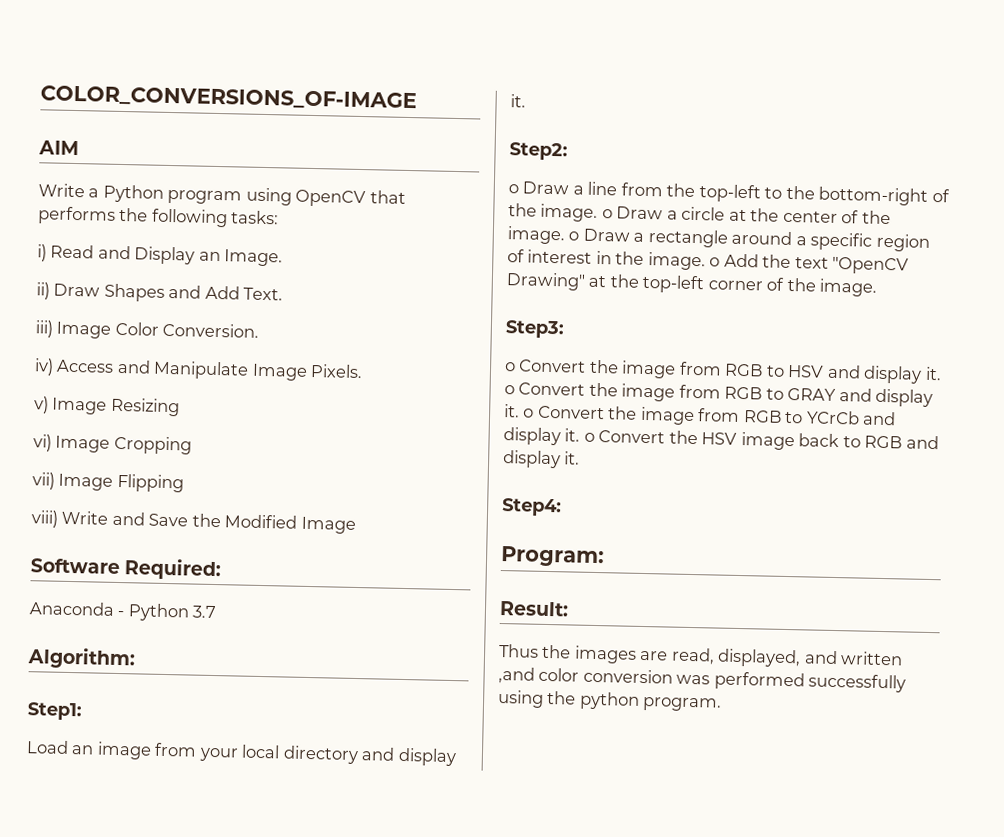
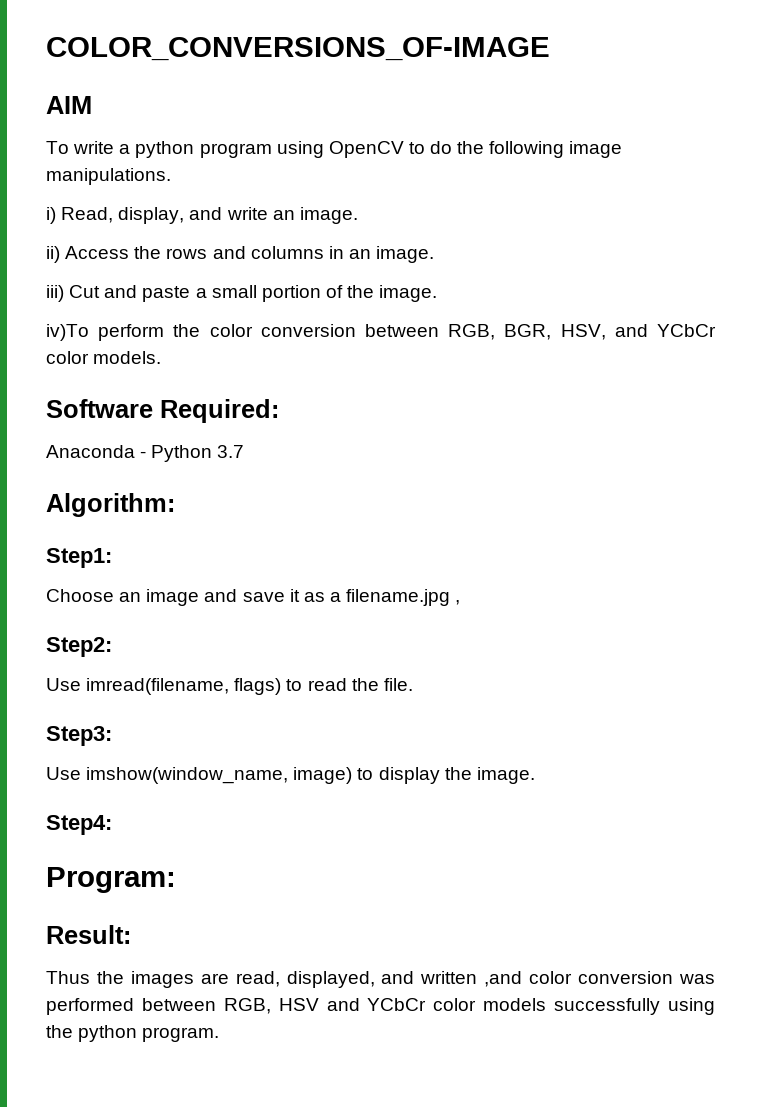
[38,183,406,208] [37,206,280,228] [37,244,284,267] [36,282,284,302] [35,320,260,339] [34,358,364,381] [34,396,180,417] [33,434,192,455] [32,472,184,493] [31,510,356,534] Write a Python program using OpenCV that performs the following tasks: // i) Read and Display an Image. // ii) Draw Shapes and Add Text. // iii) Image Color Conversion. // iv) Access and Manipulate Image Pixels. // v) Image Resizing // vi) Image Cropping // vii) Image Flipping // viii) Write and Save the Modified Image -> [46,141,623,158] [46,168,171,185] [46,207,358,224] [46,246,435,263] [46,285,438,302] [46,324,717,341] [46,351,162,364] To write a python program using OpenCV to do the following image manipulations. // i) Read, display, and write an image. // ii) Access the rows and columns in an image. // iii) Cut and paste a small portion of the image. // iv)To perform the color conversion between RGB, BGR, HSV, and YCbCr color models.
[26,740,69,754] Load -> [46,589,114,602] Choose
[154,742,457,767] [510,94,526,108] [509,142,568,161] [508,181,950,206] [508,203,891,225] [507,226,930,252] [507,249,910,275] [506,272,878,297] [505,320,565,339] [504,359,942,384] [504,382,934,408] [504,404,897,426] [503,427,939,451] [502,450,581,469] from your local directory and display it. // Step2: // o Draw a line from the top-left to the bottom-right of the image. o Draw a circle at the center of the image. o Draw a rectangle around a specific region of interest in the image. o Add the text "OpenCV Drawing" at the top-left corner of the image. // Step3: // o Convert the image from RGB to HSV and display it. o Convert the image from RGB to GRAY and display it. o Convert the image from RGB to YCrCb and display it. o Convert the HSV image back to RGB and display it. -> [204,589,461,606] [46,637,112,657] [46,678,413,695] [46,726,112,746] [46,767,535,784] and save it as a filename.jpg , // Step2: // Use imread(filename, flags) to read the file. // Step3: // Use imshow(window_name, image) to display the image.
(805, 681) none -> [141,998,547,1014] between RGB, HSV and YCbCr color models

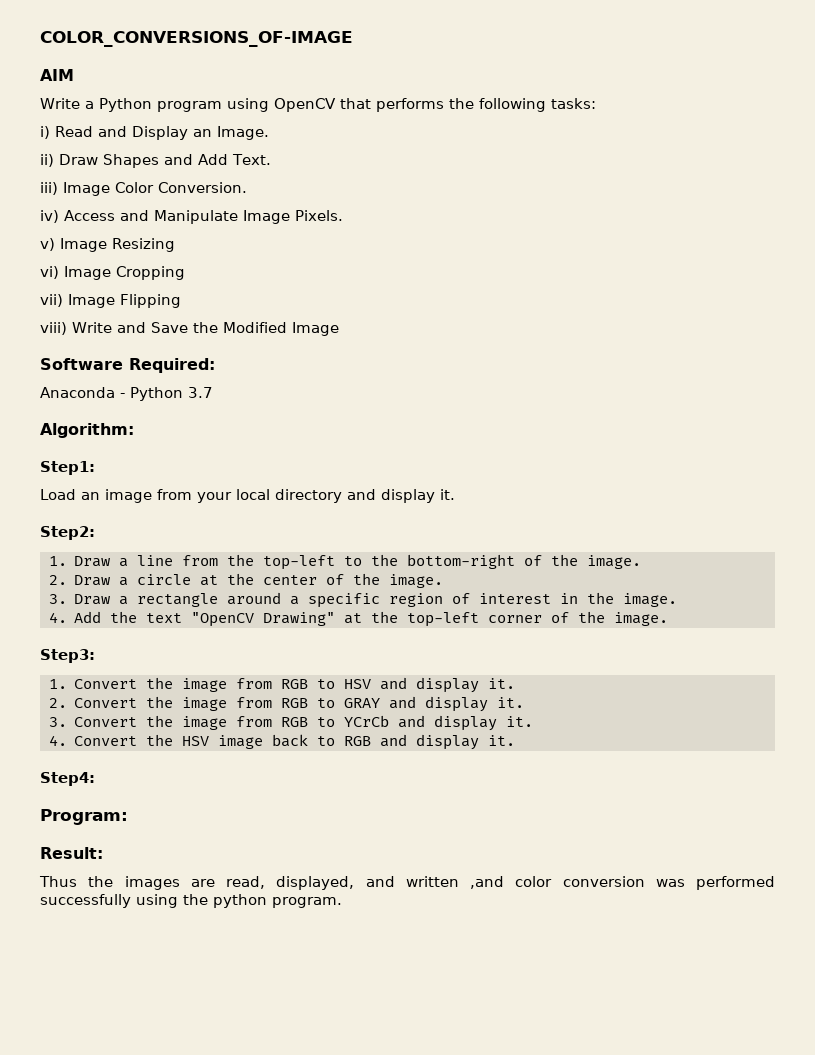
[46,141,623,158] [46,168,171,185] [46,207,358,224] [46,246,435,263] [46,285,438,302] [46,324,717,341] [46,351,162,364] To write a python program using OpenCV to do the following image manipulations. // i) Read, display, and write an image. // ii) Access the rows and columns in an image. // iii) Cut and paste a small portion of the image. // iv)To perform the color conversion between RGB, BGR, HSV, and YCbCr color models. -> [40,98,596,112] [40,126,269,140] [40,154,271,168] [40,182,247,196] [40,210,343,224] [40,238,175,252] [40,266,185,280] [40,294,181,308] [40,322,339,336] Write a Python program using OpenCV that performs the following tasks: // i) Read and Display an Image. // ii) Draw Shapes and Add Text. // iii) Image Color Conversion. // iv) Access and Manipulate Image Pixels. // v) Image Resizing // vi) Image Cropping // vii) Image Flipping // viii) Write and Save the Modified Image
[46,589,114,602] Choose -> [40,489,76,500] Load
[204,589,461,606] [46,637,112,657] [46,678,413,695] [46,726,112,746] [46,767,535,784] and save it as a filename.jpg , // Step2: // Use imread(filename, flags) to read the file. // Step3: // Use imshow(window_name, image) to display the image. -> [157,489,455,503] [40,526,95,540] [48,554,641,570] [48,573,443,588] [48,592,677,608] [48,611,668,627] [40,649,95,663] [48,677,515,693] [48,696,524,712] [48,715,533,731] [48,734,515,750] from your local directory and display it. // Step2: // 1. Draw a line from the top-left to the bottom-right of the image. // 2. Draw a circle at the center of the image. // 3. Draw a rectangle around a specific region of interest in the image. // 4. Add the text "OpenCV Drawing" at the top-left corner of the image. // Step3: // 1. Convert the image from RGB to HSV and display it. // 2. Convert the image from RGB to GRAY and display it. // 3. Convert the image from RGB to YCrCb and display it. // 4. Convert the HSV image back to RGB and display it.
[141,998,547,1014] between RGB, HSV and YCbCr color models -> (775, 883) none

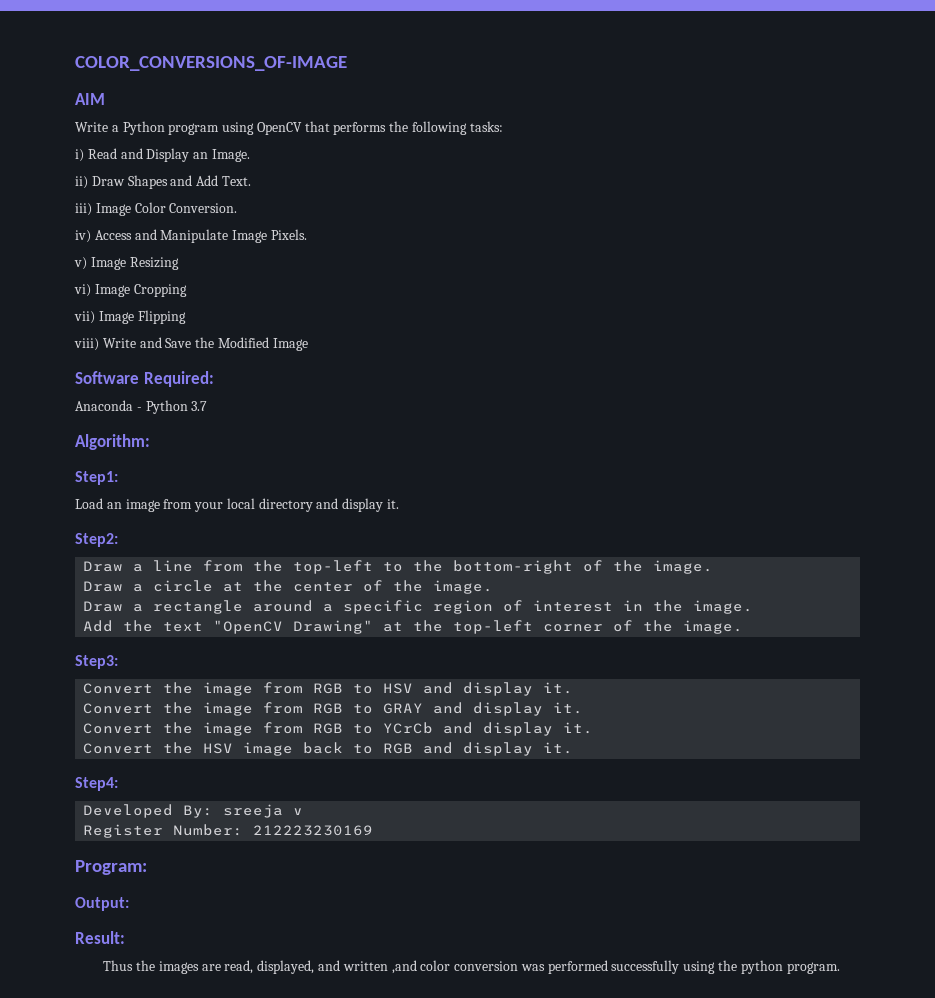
[48,556,67,566] 1. -> (118, 540) none
[48,575,67,585] 2. -> (714, 567) none
[48,594,67,604] 3. -> (494, 587) none
[48,612,67,623] 4. -> (754, 607) none
[48,679,67,689] 1. -> (118, 662) none
[48,698,67,708] 2. -> (574, 688) none
[48,717,67,727] 3. -> (584, 708) none
[48,735,67,746] 4. -> (594, 728) none
(95, 779) none -> [83,804,304,818] [83,824,374,838] // Developed By: sreeja v // Register Number: 212223230169
(128, 817) none -> [75,897,129,911] // Output:

